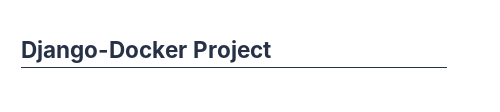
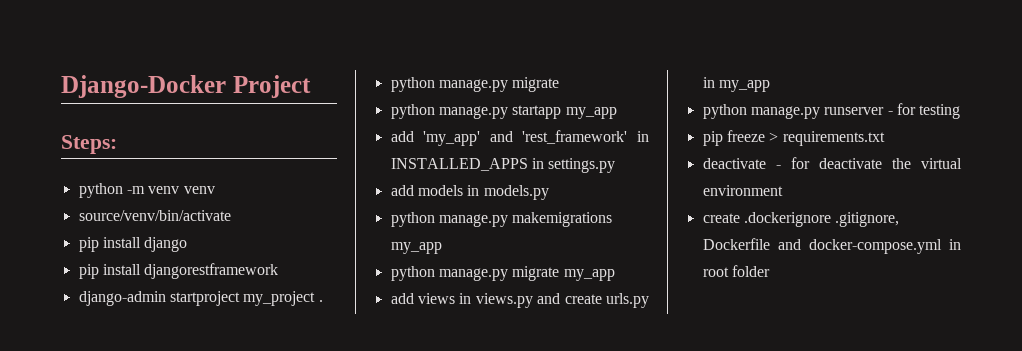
(272, 51) none -> [61,135,117,154] [78,183,215,198] [78,210,231,221] [78,237,188,252] [78,263,279,279] [78,291,323,306] [390,77,560,92] [390,104,617,119] [390,130,649,146] [390,158,616,173] [390,185,549,200] [390,212,613,227] [390,242,442,254] [390,266,615,281] [390,293,649,308] [702,77,770,92] [702,103,961,119] [702,130,885,146] [702,157,962,169] [702,185,783,196] [702,212,900,227] [702,238,961,254] [702,265,770,277] // Steps: // python -m venv venv // source/venv/bin/activate // pip install django // pip install djangorestframework // django-admin startproject my_project . // python manage.py migrate // python manage.py startapp my_app // add 'my_app' and 'rest_framework' in INSTALLED_APPS in settings.py // add models in models.py // python manage.py makemigrations my_app // python manage.py migrate my_app // add views in views.py and create urls.py in my_app // python manage.py runserver - for testing // pip freeze > requirements.txt // deactivate - for deactivate the virtual environment // create .dockerignore .gitignore, Dockerfile and docker-compose.yml in root folder

